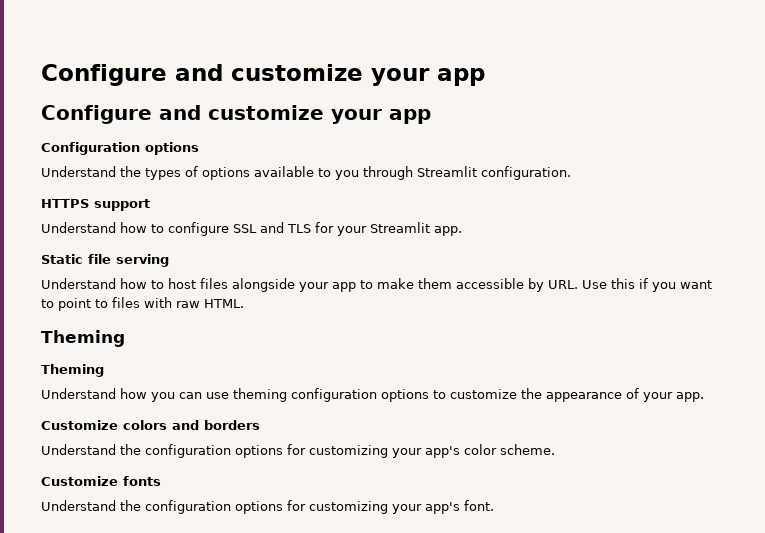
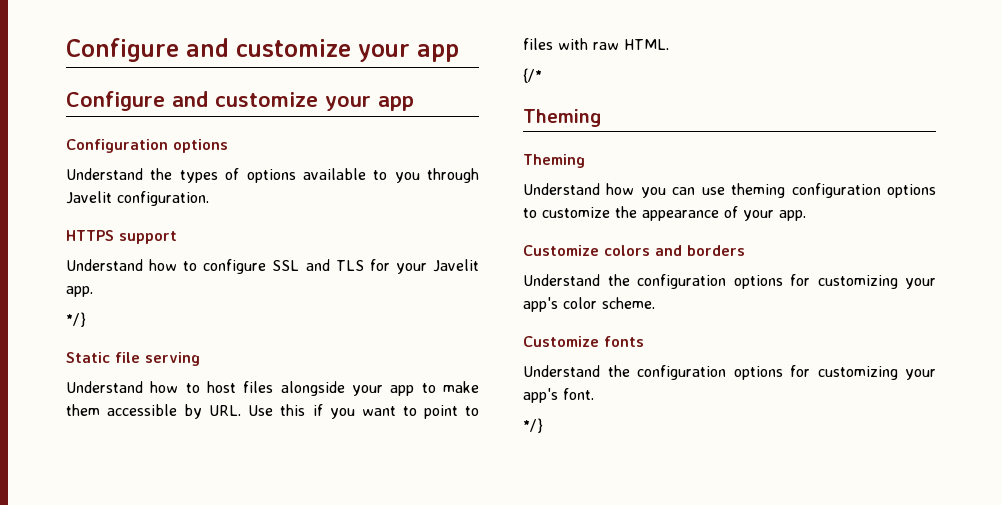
[417,166,477,177] Streamlit -> [66,191,112,204] Javelit
[370,222,462,236] Streamlit app. -> [432,259,479,272] [66,286,93,297] [66,312,86,327] Javelit app. // */}
(244, 303) none -> [523,68,542,83] // {/*
(494, 505) none -> [523,418,543,433] // */}

